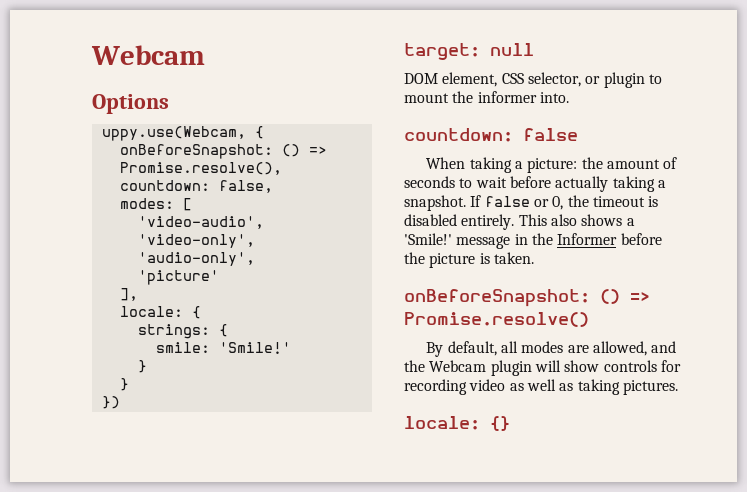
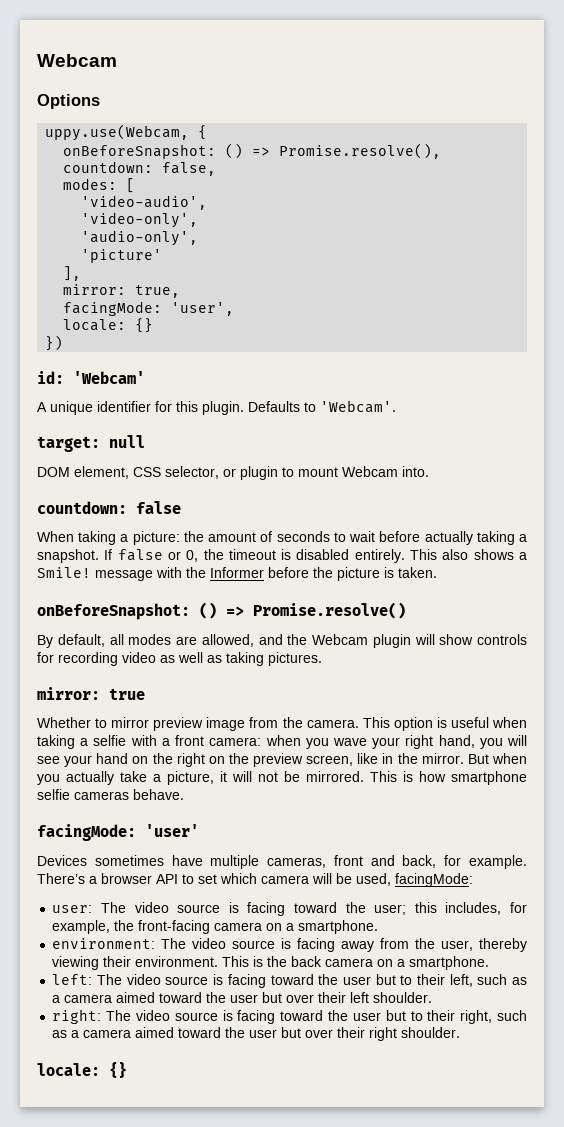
[119,306,201,319] [137,324,228,339] [155,342,291,354] [137,360,147,373] [119,378,129,391] [101,396,120,409] locale: { // strings: { // smile: 'Smile!' // } // } // }) -> [63,284,181,298] [63,301,235,316] [63,318,154,333] [45,335,64,351] [37,371,145,384] [37,400,396,415] mirror: true, // facingMode: 'user', // locale: {} // }) // id: 'Webcam' // A unique identifier for this plugin. Defaults to 'Webcam'.
[452,91,537,103] the informer -> [342,466,398,477] Webcam
[404,233,528,249] 'Smile!' message in -> [37,567,182,581] Smile! message with
(678, 387) none -> [37,687,145,700] [37,717,527,731] [37,735,527,749] [37,753,527,767] [37,771,527,785] [37,789,184,800] [37,824,199,841] [37,855,527,869] [37,873,473,887] [52,902,528,916] [52,920,379,934] [52,938,527,952] [52,956,490,970] [52,974,528,988] [52,992,433,1003] [52,1009,528,1024] [52,1027,461,1041] // mirror: true // Whether to mirror preview image from the camera. This option is useful when taking a selfie with a front camera: when you wave your right hand, you will see your hand on the right on the preview screen, like in the mirror. But when you actually take a picture, it will not be mirrored. This is how smartphone selfie cameras behave. // facingMode: 'user' // Devices sometimes have multiple cameras, front and back, for example. There’s a browser API to set which camera will be used, facingMode: // user: The video source is facing toward the user; this includes, for example, the front-facing camera on a smartphone. // environment: The video source is facing away from the user, thereby viewing their environment. This is the back camera on a smartphone. // left: The video source is facing toward the user but to their left, such as a camera aimed toward the user but over their left shoulder. // right: The video source is facing toward the user but to their right, such as a camera aimed toward the user but over their right shoulder.

